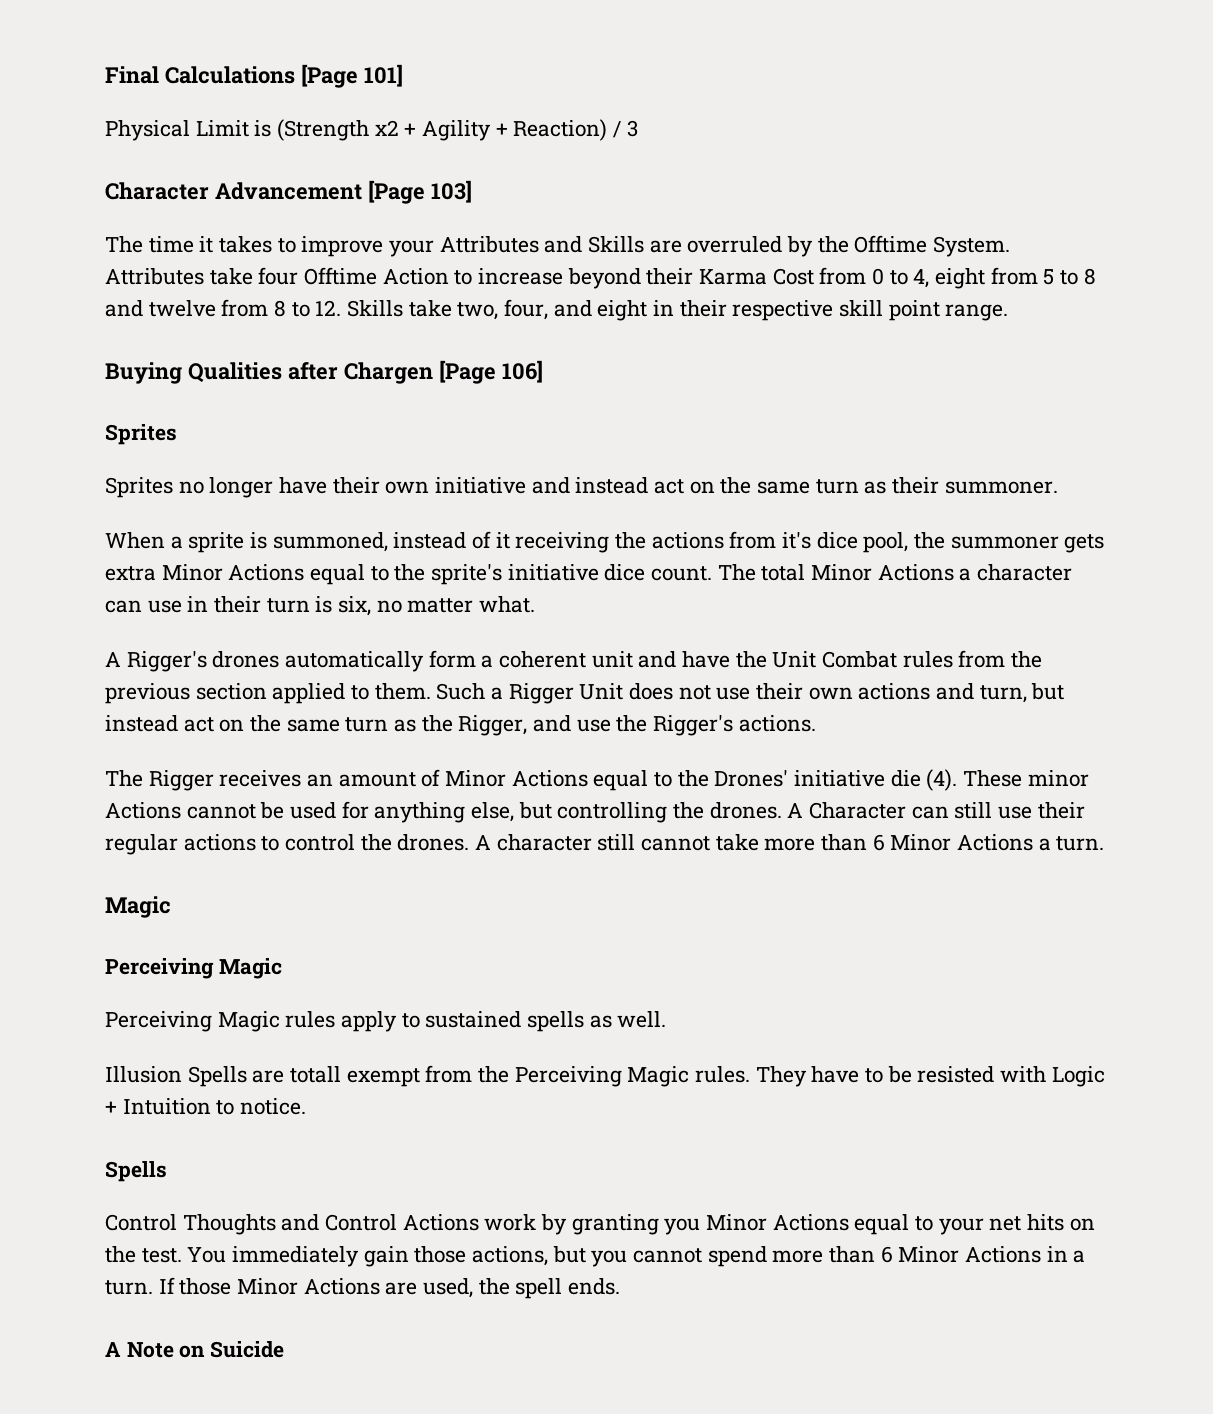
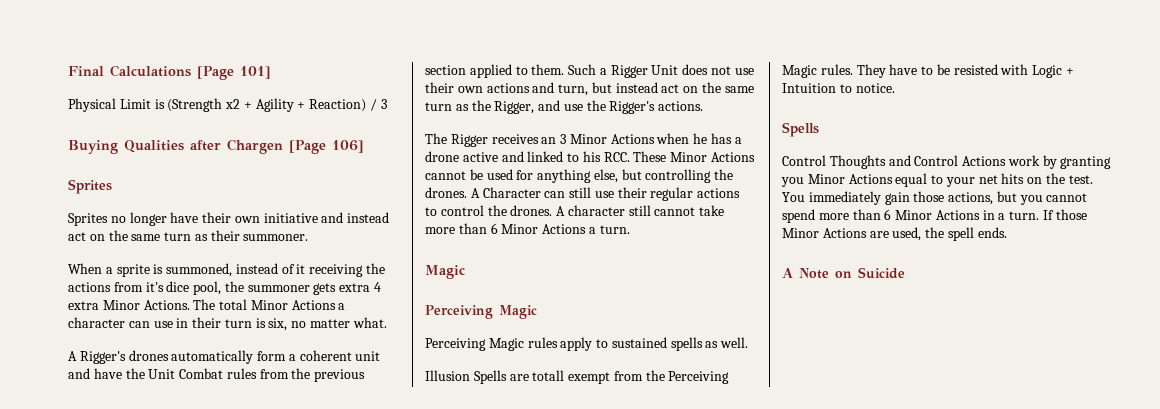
[105,180,472,204] [105,235,1011,257] [105,267,1096,289] [105,299,1009,321] // Character Advancement [Page 103] // The time it takes to improve your Attributes and Skills are overruled by the Offtime System. Attributes take four Offtime Action to increase beyond their Karma Cost from 0 to 4, eight from 5 to 8 and twelve from 8 to 12. Skills take two, four, and eight in their respective skill point range. -> (387, 104) none
[161,564,713,585] Minor Actions equal to the sprite's initiative dice count. -> [374,282,382,292] [68,300,190,310] 4 extra Minor Actions.
[338,769,1089,791] amount of Minor Actions equal to the Drones' initiative die (4). These minor -> [560,133,742,144] [425,151,708,162] 3 Minor Actions when he has a drone active and linked to his RCC. These Minor

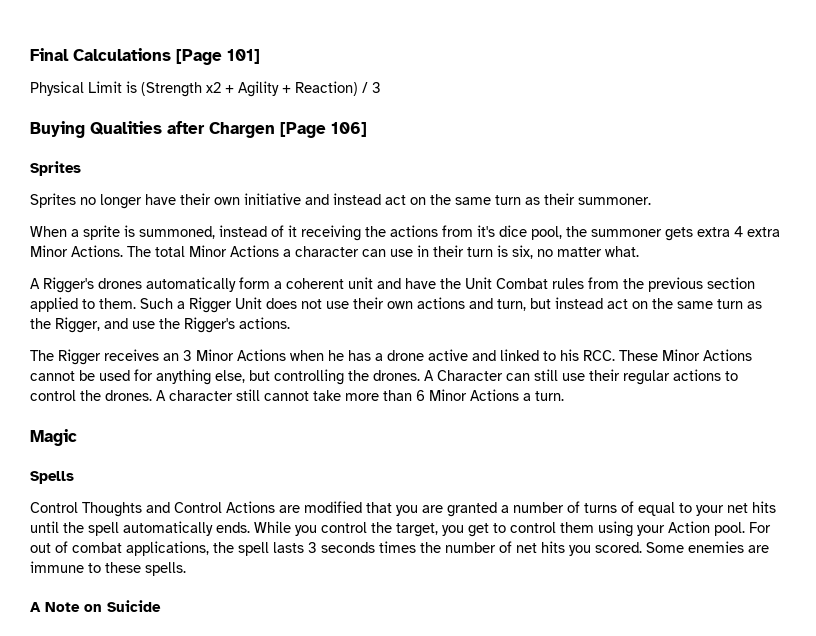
[425,305,537,319] [425,337,749,351] [425,370,730,384] [782,64,1075,78] [782,83,895,93] // Perceiving Magic // Perceiving Magic rules apply to sustained spells as well. // Illusion Spells are totall exempt from the Perceiving Magic rules. They have to be resisted with Logic + Intuition to notice. -> (77, 437) none
[1007,155,1112,169] [781,174,893,187] work by granting you Minor Actions -> [279,501,634,517] are modified that you are granted a number of turns of
[1027,173,1093,184] [782,191,1088,205] [782,209,1087,223] [782,227,974,241] on the test. You immediately gain those actions, but you cannot spend more than 6 Minor Actions in a turn. If those Minor Actions are used, the spell -> [30,521,213,536] until the spell automatically
(1007, 232) none -> [254,521,771,537] [30,541,769,556] [30,561,186,576] While you control the target, you get to control them using your Action pool. For out of combat applications, the spell lasts 3 seconds times the number of net hits you scored. Some enemies are immune to these spells.

